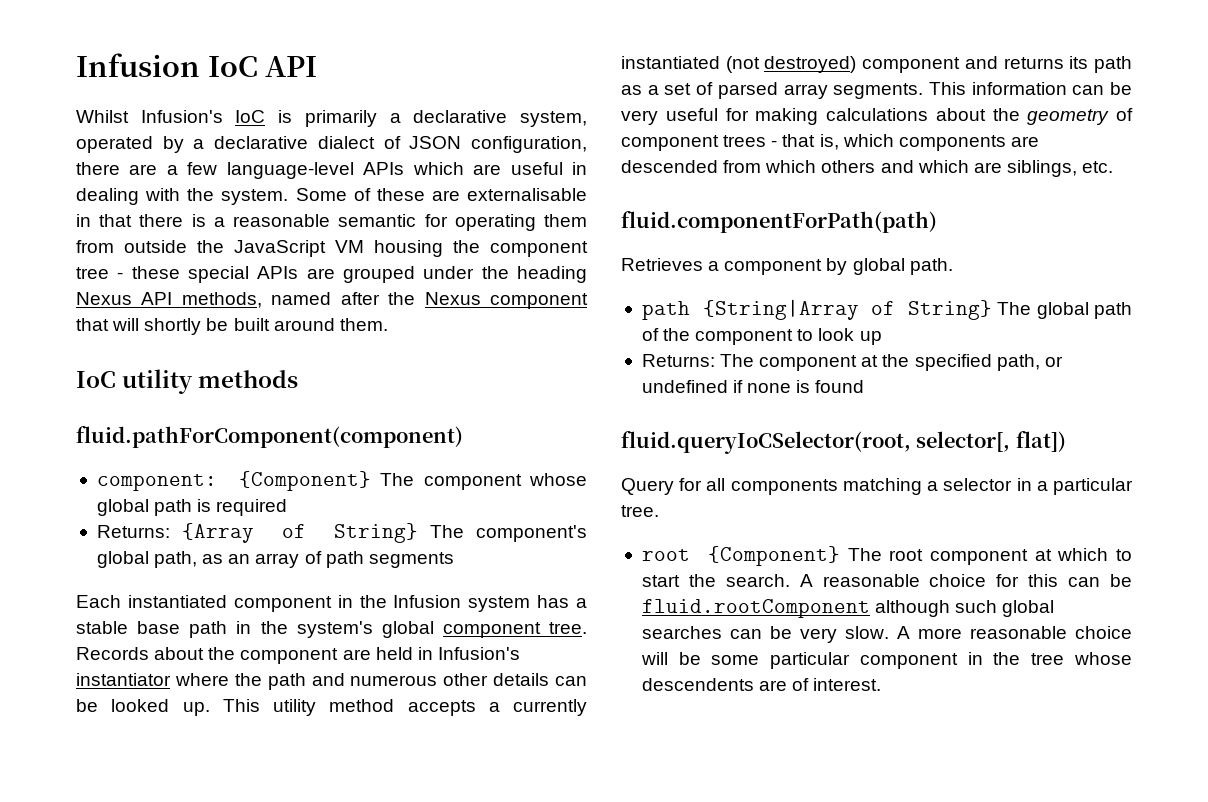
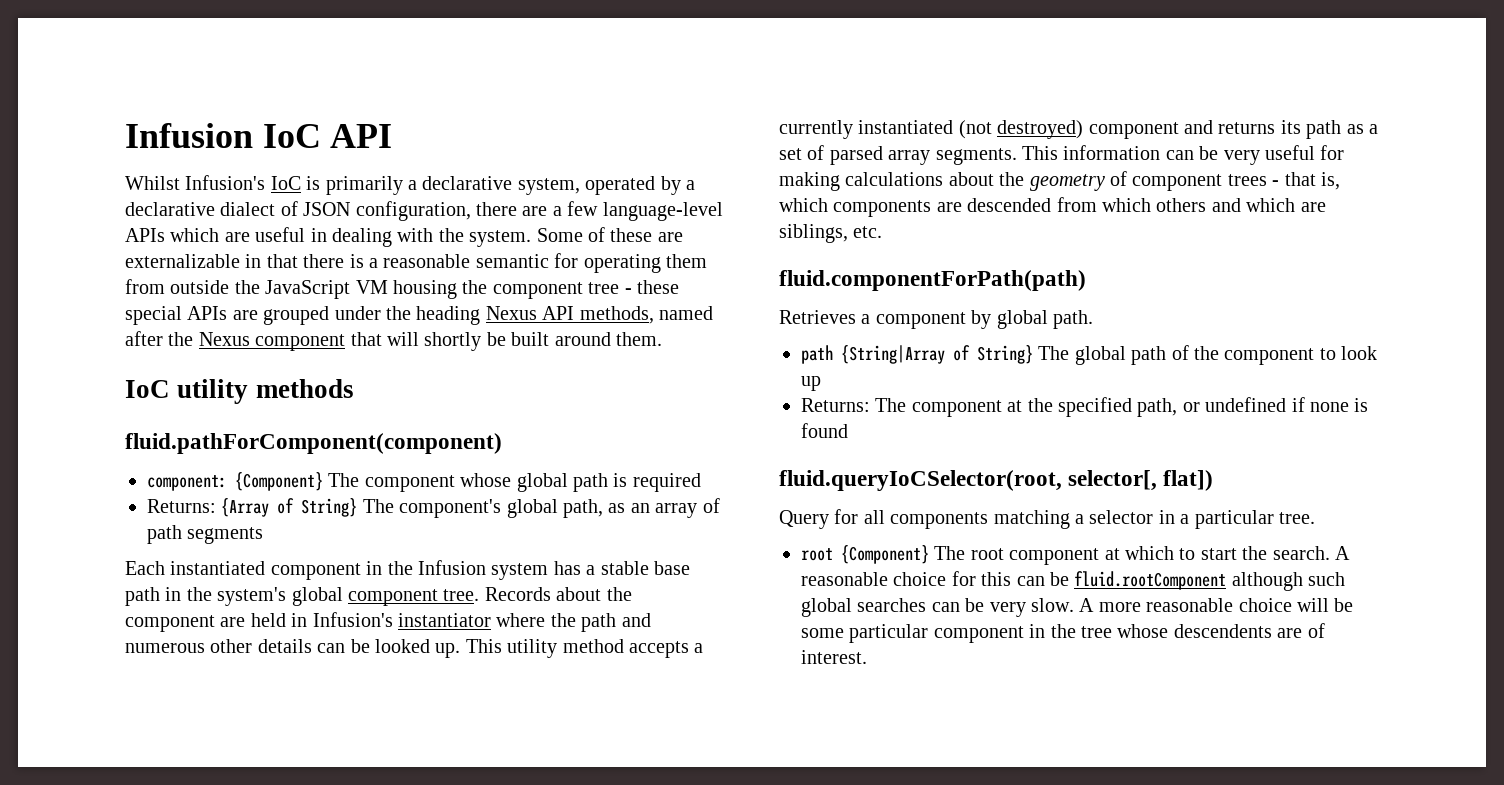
[467,188,587,201] externalisable -> [125,254,240,268] externalizable

